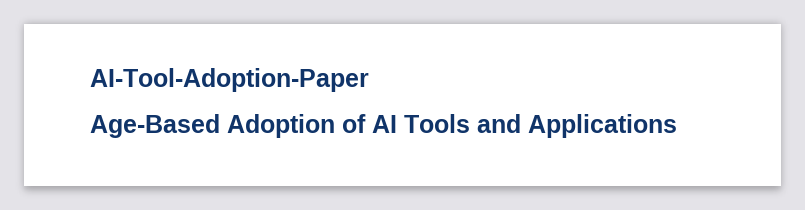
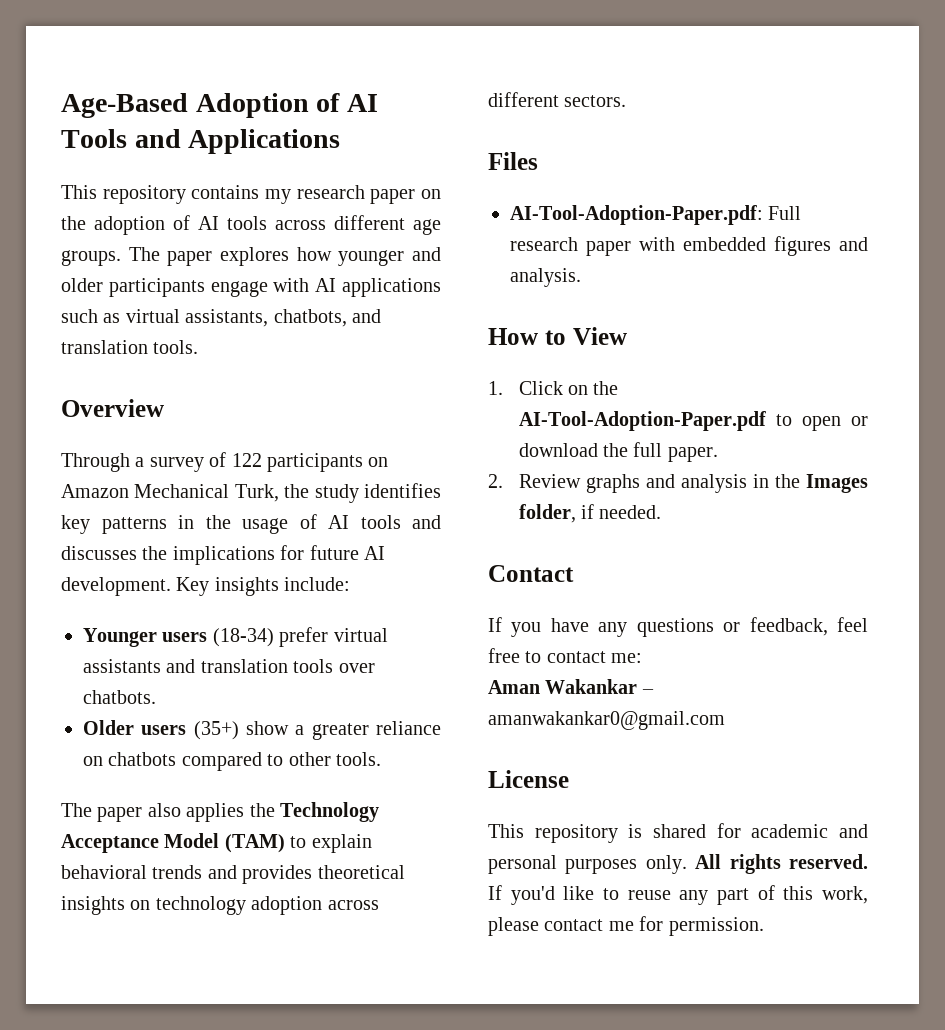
[90,68,369,92] AI-Tool-Adoption-Paper // -> (61, 105) none
(677, 126) none -> [61,185,441,204] [61,215,441,235] [61,247,442,266] [61,278,442,297] [61,309,381,327] [61,340,199,354] [61,399,164,417] [61,452,389,472] [61,483,441,503] [61,514,441,534] [61,545,385,565] [61,577,351,596] [83,627,388,647] [83,659,375,673] [83,690,156,704] [83,720,442,740] [83,752,381,771] [61,802,379,822] [61,833,372,853] [61,865,405,884] [61,896,379,915] [488,92,627,107] [488,152,538,170] [510,205,802,225] [510,236,868,256] [510,268,581,287] [488,327,627,345] [488,381,619,395] [518,411,868,431] [518,442,718,462] [488,474,868,493] [518,504,662,523] [488,565,574,582] [488,617,868,637] [488,648,643,663] [488,679,654,694] [488,711,725,730] [488,770,569,788] [488,823,869,843] [488,854,868,874] [488,885,869,905] [488,916,764,936] // This repository contains my research paper on the adoption of AI tools across different age groups. The paper explores how younger and older participants engage with AI applications such as virtual assistants, chatbots, and translation tools. // Overview // Through a survey of 122 participants on Amazon Mechanical Turk, the study identifies key patterns in the usage of AI tools and discusses the implications for future AI development. Key insights include: // Younger users (18-34) prefer virtual assistants and translation tools over chatbots. // Older users (35+) show a greater reliance on chatbots compared to other tools. // The paper also applies the Technology Acceptance Model (TAM) to explain behavioral trends and provides theoretical insights on technology adoption across different sectors. // Files // AI-Tool-Adoption-Paper.pdf: Full research paper with embedded figures and analysis. // How to View // 1. Click on the AI-Tool-Adoption-Paper.pdf to open or download the full paper. // 2. Review graphs and analysis in the Images folder, if needed. // Contact // If you have any questions or feedback, feel free to contact me: // Aman Wakankar – amanwakankar0@gmail.com // License // This repository is shared for academic and personal purposes only. All rights reserved. If you'd like to reuse any part of this work, please contact me for permission.

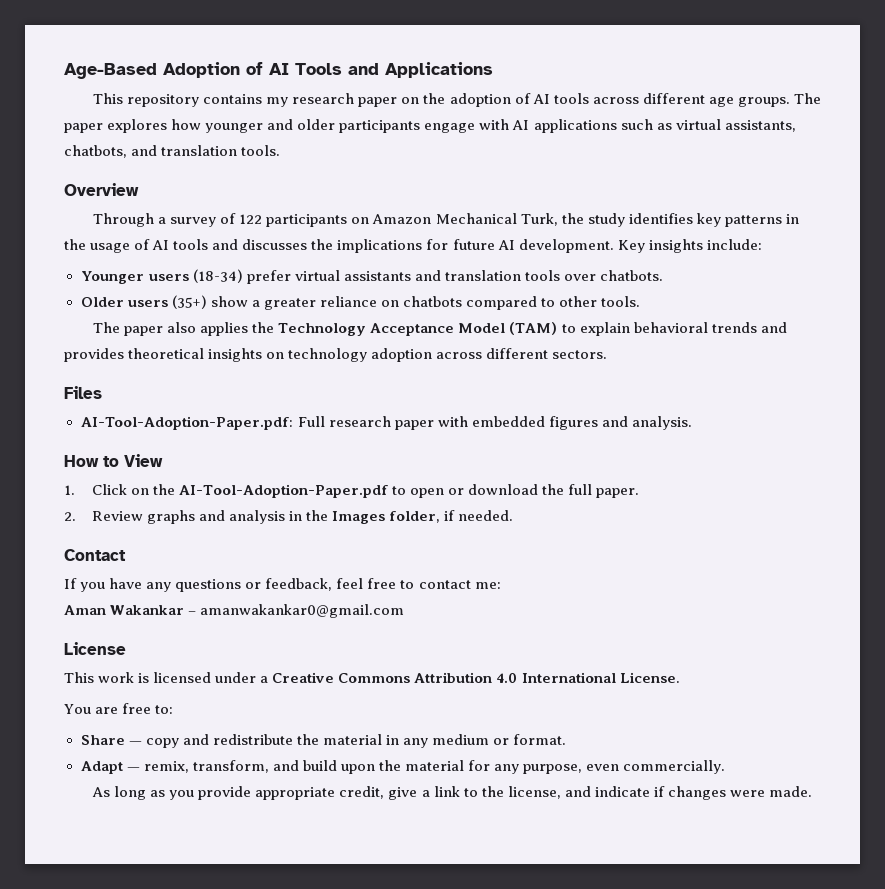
[534,823,869,843] [488,854,868,874] [488,885,869,905] [488,916,764,936] repository is shared for academic and personal purposes only. All rights reserved. If you'd like to reuse any part of this work, please contact me for permission. -> [98,672,680,683] [64,703,174,714] [80,734,567,748] [80,760,726,774] [92,786,812,800] work is licensed under a Creative Commons Attribution 4.0 International License. // You are free to: // Share — copy and redistribute the material in any medium or format. // Adapt — remix, transform, and build upon the material for any purpose, even commercially. // As long as you provide appropriate credit, give a link to the license, and indicate if changes were made.

